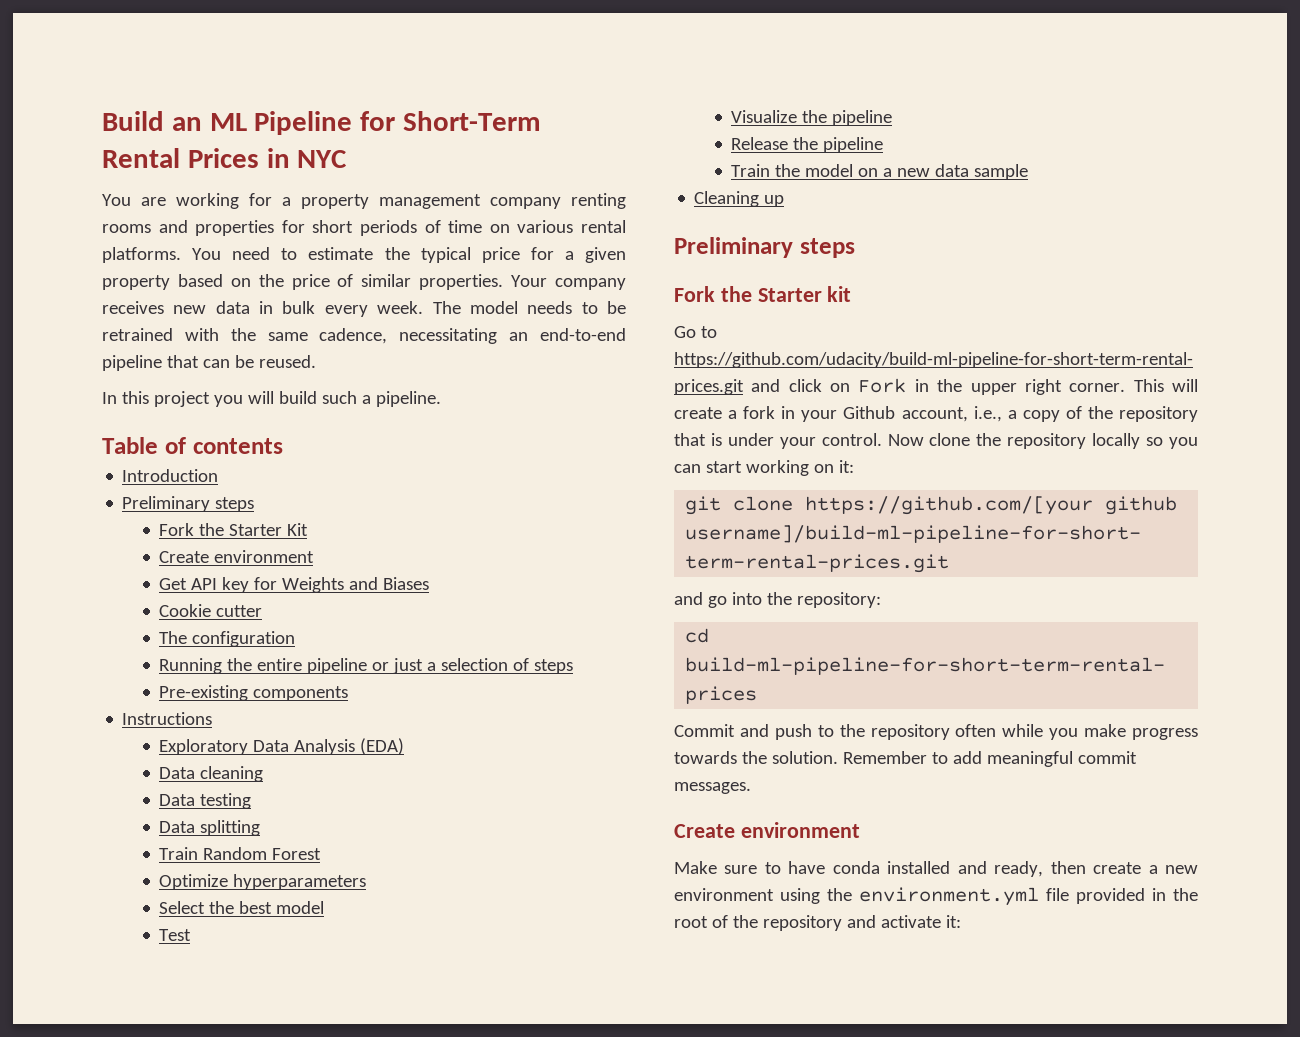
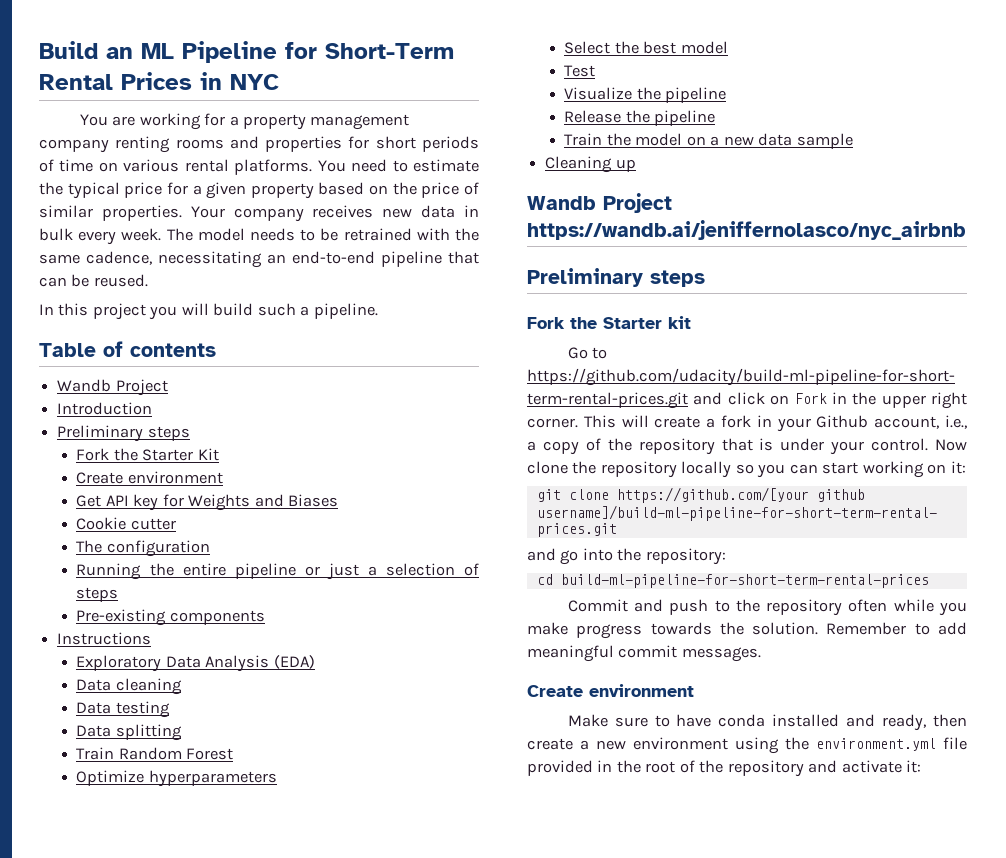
(283, 446) none -> [57,379,168,396] // Wandb Project
(785, 201) none -> [527,193,672,213] [527,220,966,240] // Wandb Project https://wandb.ai/jeniffernolasco/nyc_airbnb

